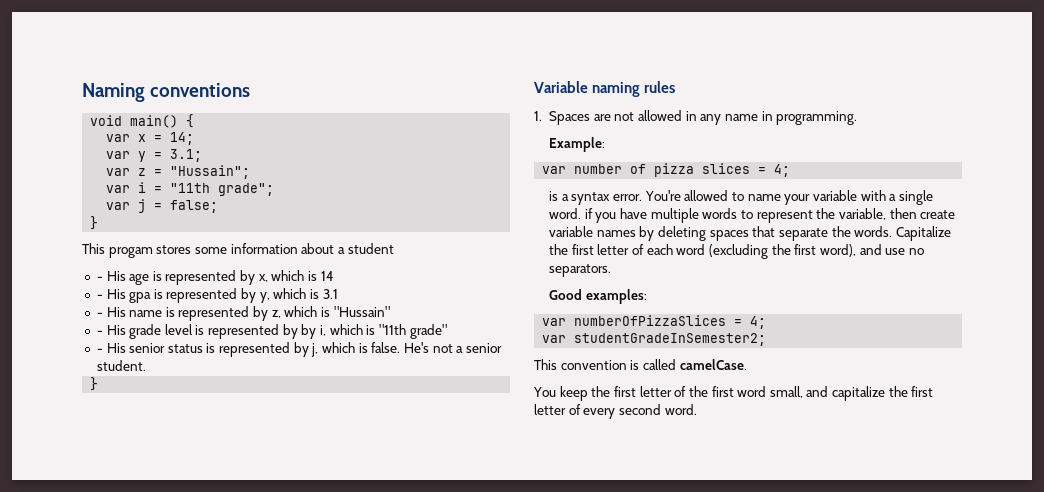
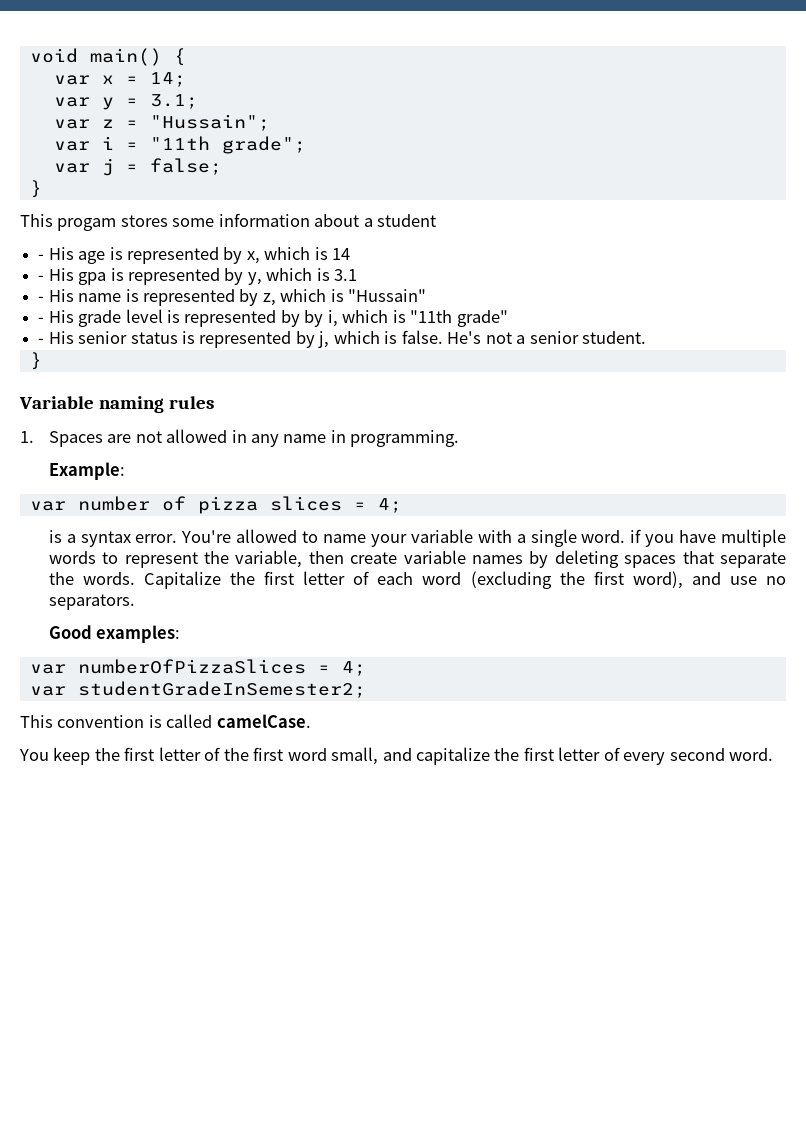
[82,83,251,102] Naming conventions // -> (29, 55) none

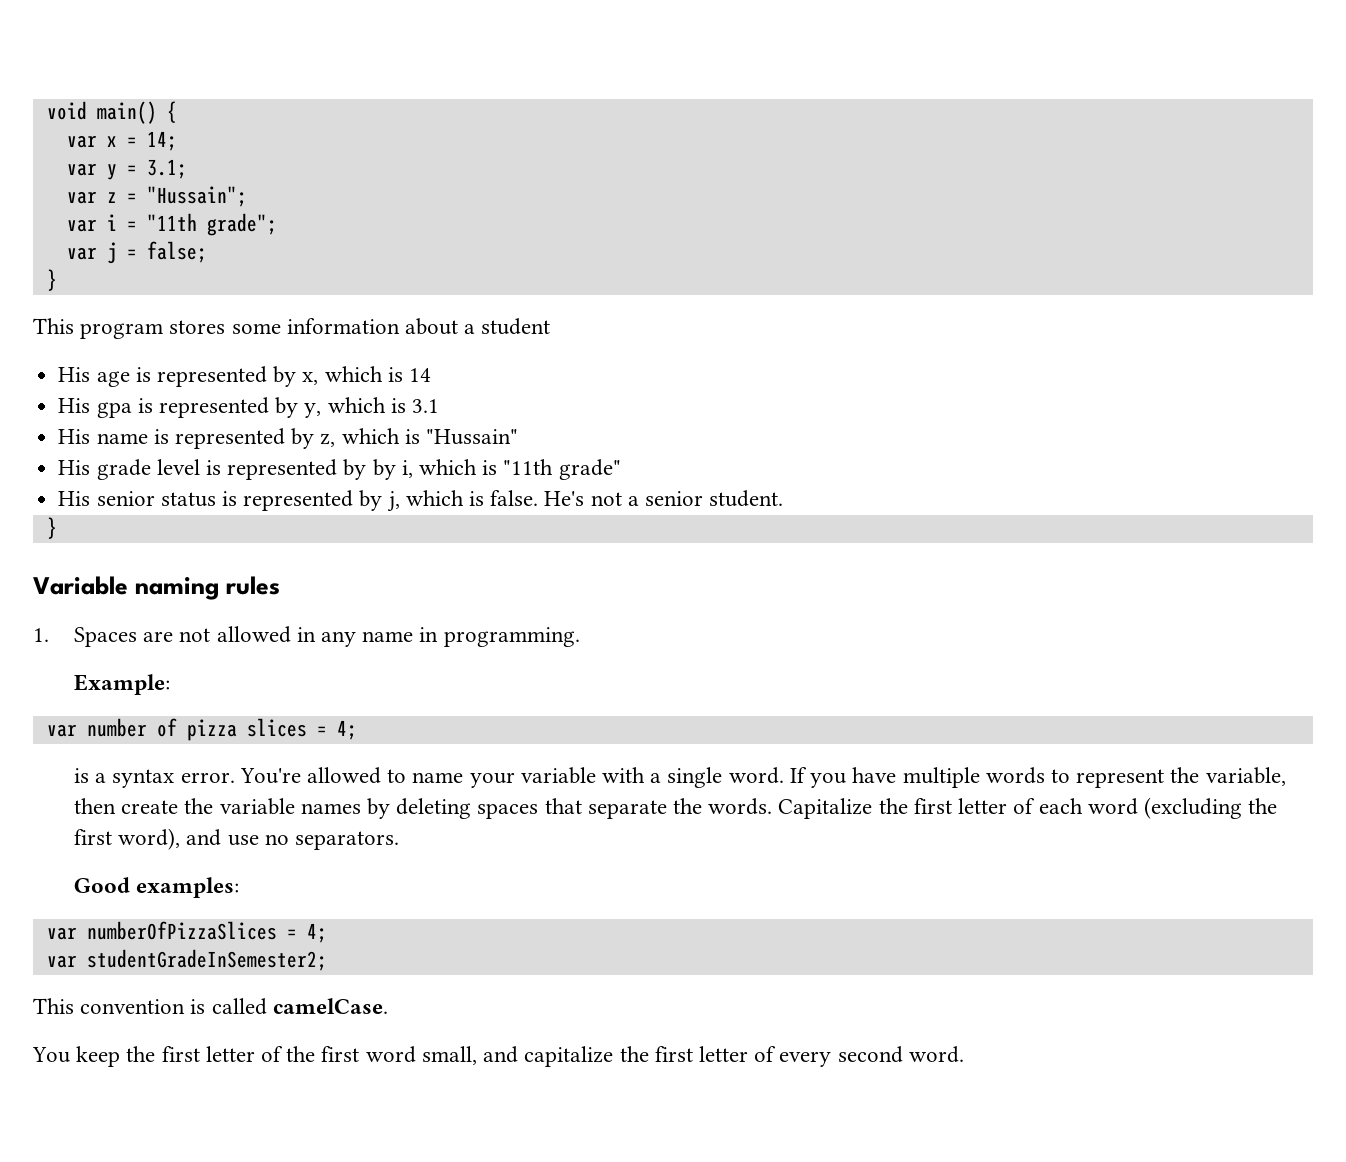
[57,218,117,231] progam -> [80,323,164,339] program
[38,254,45,260] - -> (551, 326) none
[38,275,45,281] - -> (431, 375) none
[38,296,45,302] - -> (439, 406) none
[38,317,45,323] - -> (518, 437) none
[38,338,45,344] - -> (621, 469) none
[630,529,642,543] if -> [789,767,807,783] If
(398, 558) none -> [184,798,214,814] the

